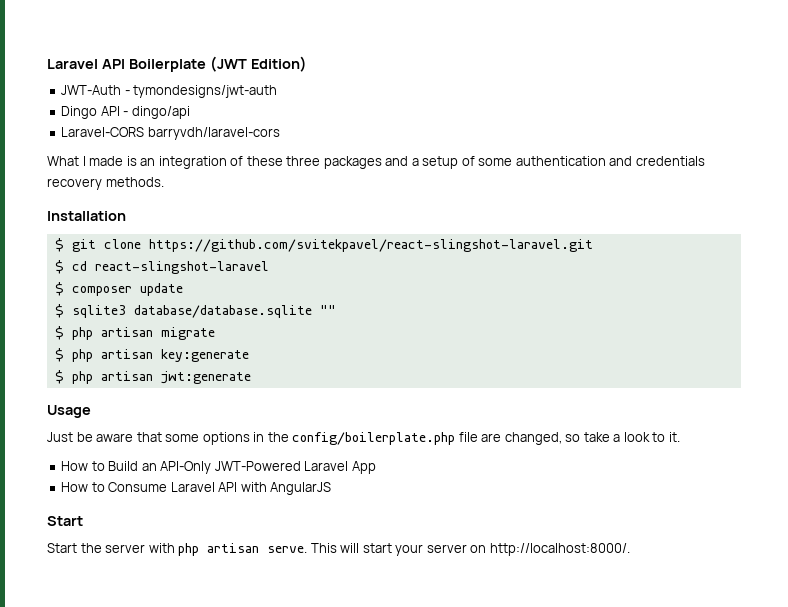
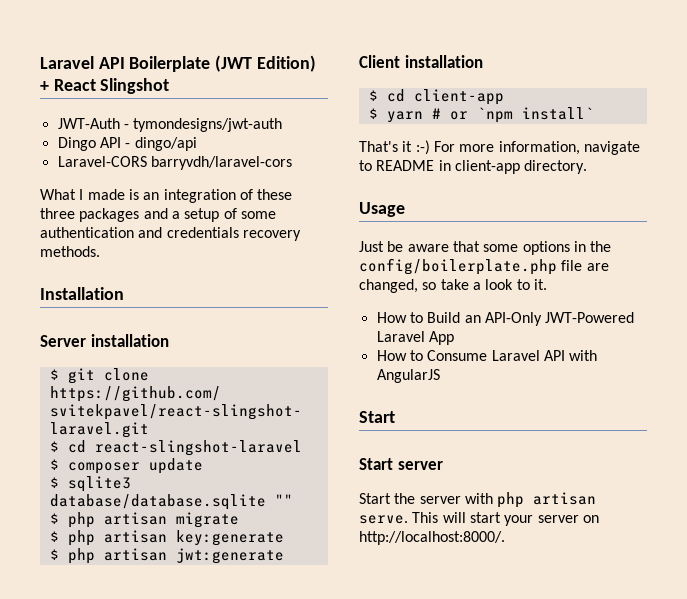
(307, 64) none -> [40,78,170,94] + React Slingshot
(126, 216) none -> [40,334,169,347] // Server installation
(251, 377) none -> [359,55,483,68] [368,89,504,105] [368,107,594,123] [359,140,640,155] [359,160,588,174] // Client installation // $ cd client-app // $ yarn # or `npm install` // That's it :-) For more information, navigate to README in client-app directory.
(83, 521) none -> [359,458,443,470] // Start server

